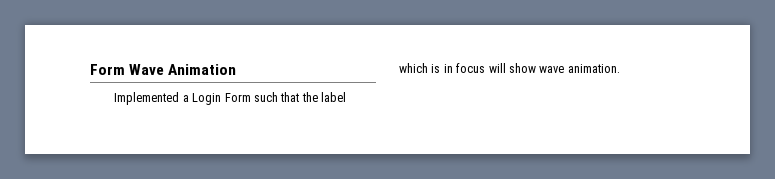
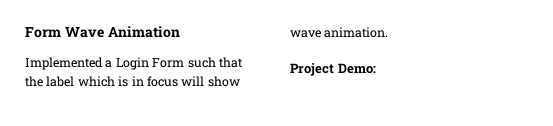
(620, 68) none -> [290,63,376,76] // Project Demo:

